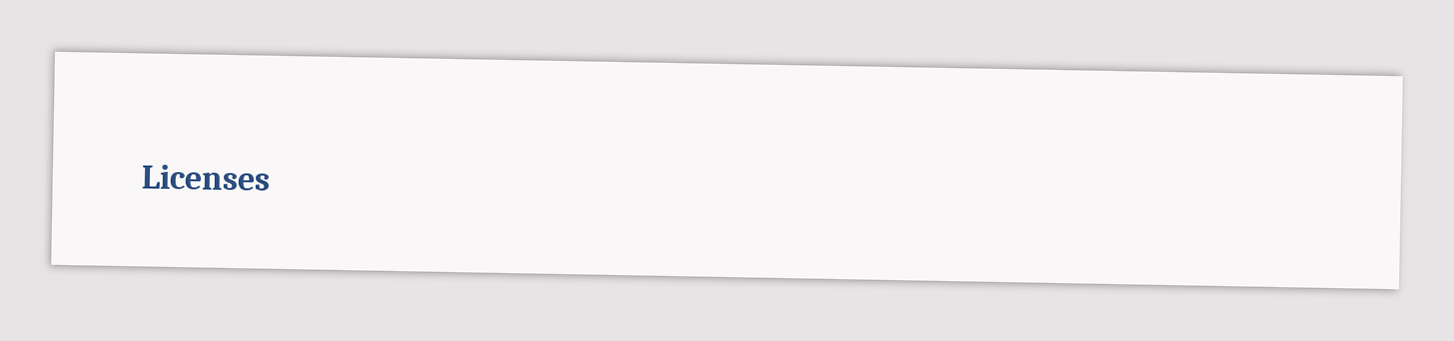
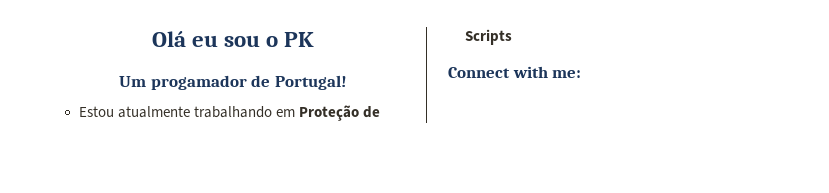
[141,164,270,191] Licenses -> [151,31,315,47] [119,75,347,90] [78,105,380,121] [464,29,512,45] [448,66,582,78] Olá eu sou o PK // Um progamador de Portugal! // Estou atualmente trabalhando em Proteção de Scripts // Connect with me:

